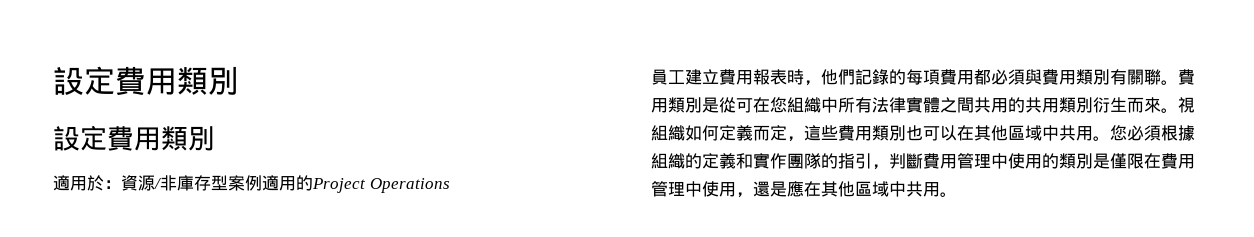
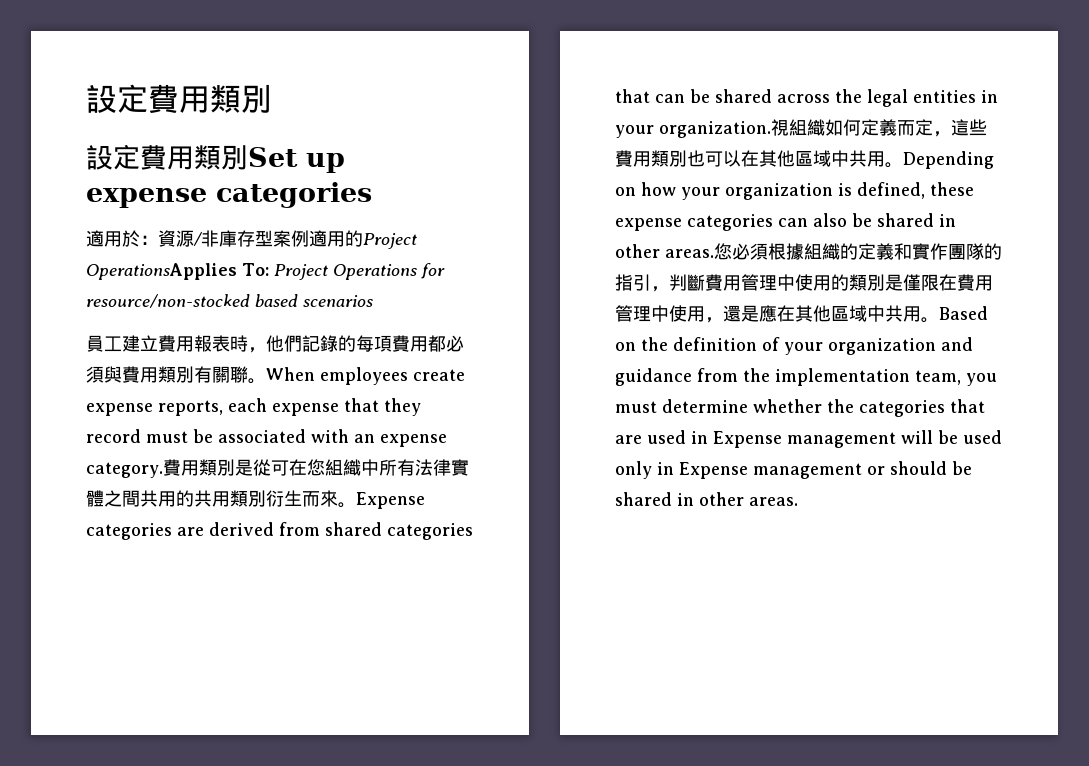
(215, 138) none -> [248,147,345,173] [86,182,372,208] Set up expense categories
[369,178,450,193] Operations -> [86,263,445,280] [86,294,373,308] OperationsApplies To: Project Operations for resource/non-stocked based scenarios
(1178, 82) none -> [266,367,465,385] [86,398,421,416] [86,429,447,447] [86,462,163,478] When employees create expense reports, each expense that they record must be associated with an expense category.
(1178, 110) none -> [356,492,425,509] [86,522,473,540] [615,89,998,107] [615,121,771,138] Expense categories are derived from shared categories that can be shared across the legal entities in your organization.
(1110, 138) none -> [903,151,994,169] [615,182,974,200] [615,213,956,231] [615,244,714,258] Depending on how your organization is defined, these expense categories can also be shared in other areas.
(957, 194) none -> [939,306,988,320] [615,337,973,355] [615,368,997,386] [615,399,985,417] [615,430,1002,448] [615,461,972,479] [615,492,798,506] Based on the definition of your organization and guidance from the implementation team, you must determine whether the categories that are used in Expense management will be used only in Expense management or should be shared in other areas.

